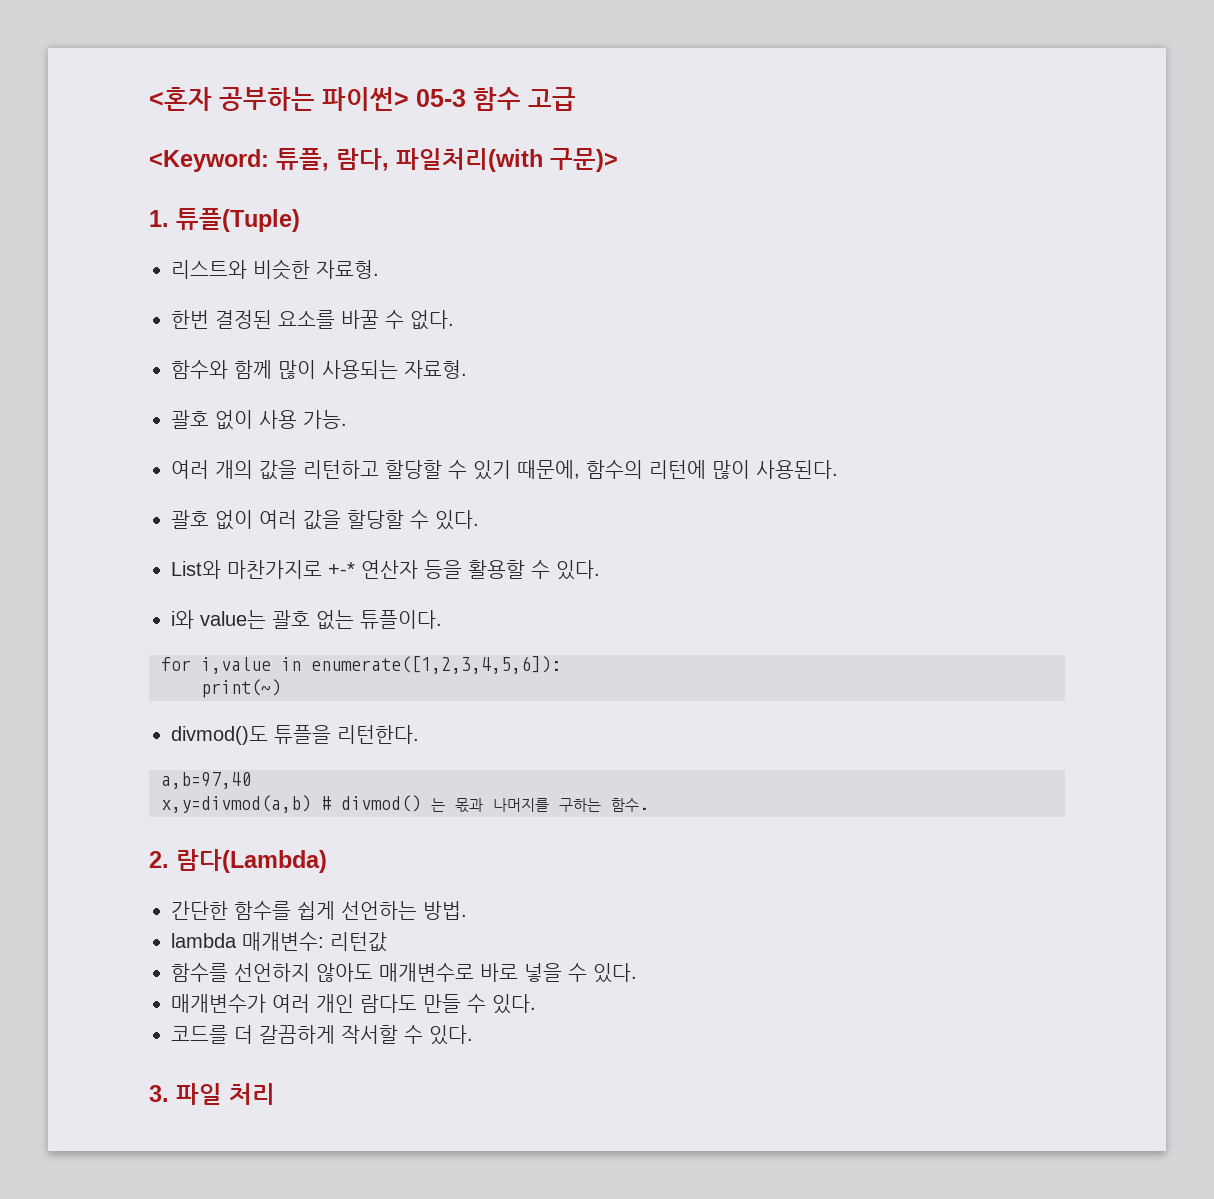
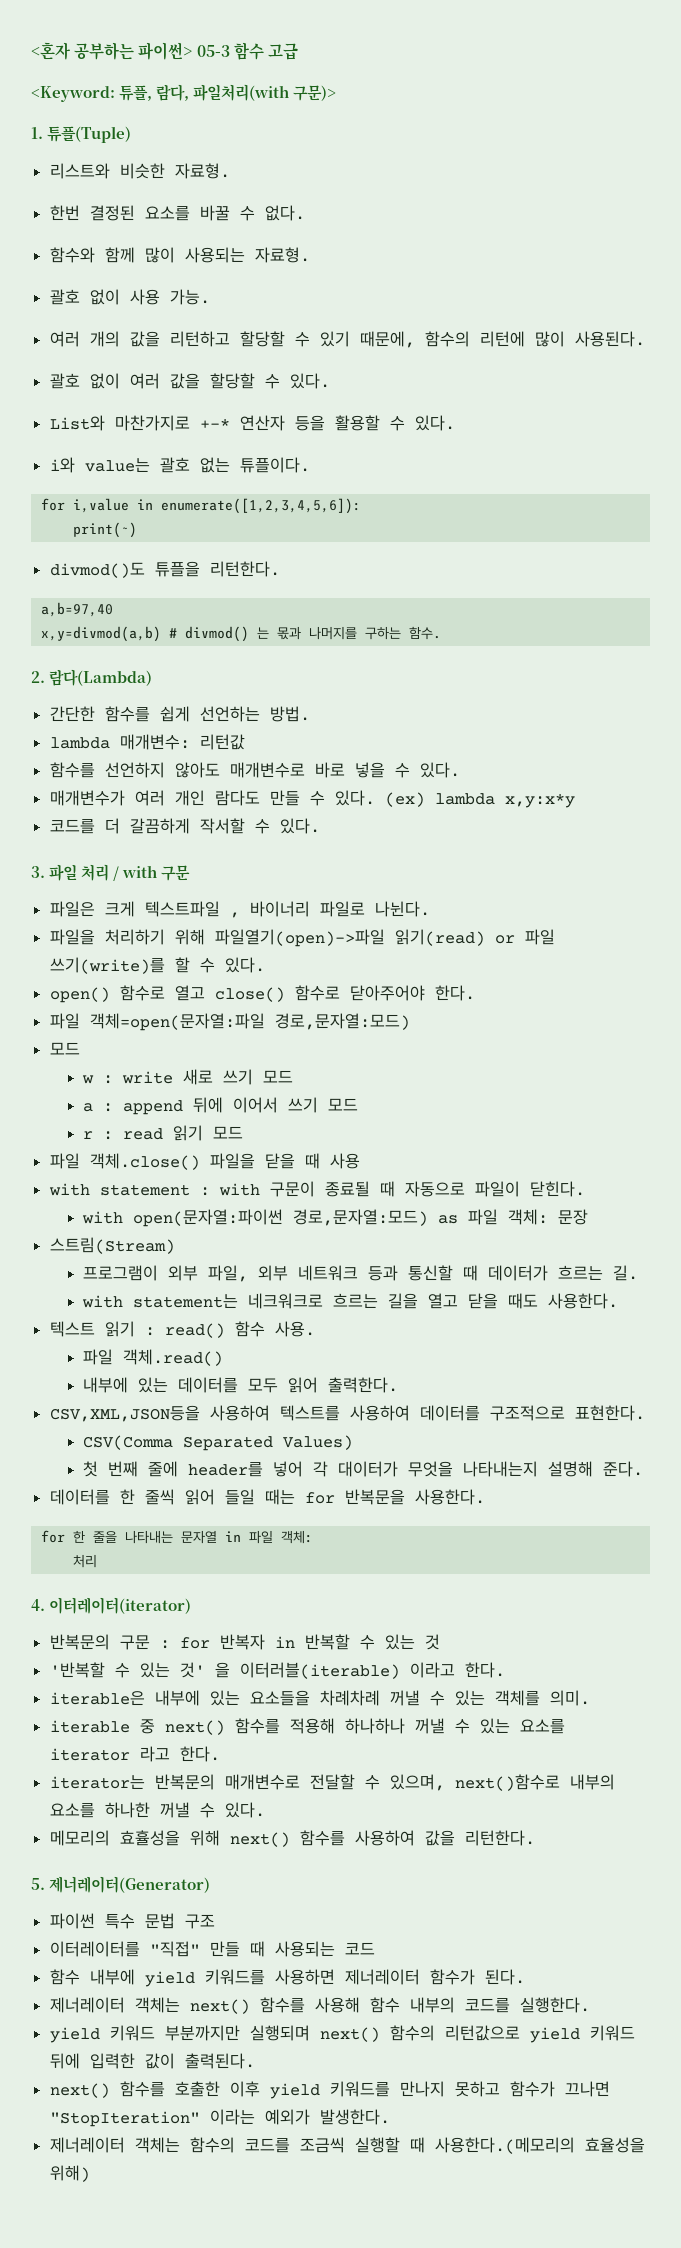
(536, 1004) none -> [384,792,575,808] (ex) lambda x,y:x*y
(275, 1094) none -> [113,865,191,881] [49,901,430,918] [49,929,555,947] [49,957,265,974] [49,985,475,1003] [49,1013,410,1031] [49,1042,80,1055] [82,1069,294,1085] [83,1097,359,1115] [83,1125,244,1141] [49,1153,360,1170] [48,1181,585,1197] [82,1209,589,1227] [49,1237,175,1254] [83,1265,639,1282] [82,1293,619,1309] [49,1321,315,1338] [83,1349,224,1366] [83,1377,399,1393] [49,1405,645,1422] [83,1435,354,1451] [83,1461,644,1477] [49,1489,485,1505] [41,1530,314,1544] [73,1554,98,1568] [31,1597,192,1614] [49,1634,440,1650] [49,1662,505,1679] [49,1690,590,1706] [49,1718,565,1735] [49,1746,220,1762] [49,1774,615,1791] [49,1802,265,1818] [49,1830,535,1847] [31,1876,211,1893] [49,1913,215,1929] [49,1941,375,1957] [49,1969,525,1987] [49,1997,590,2014] [49,2025,635,2043] [49,2053,255,2069] [49,2081,610,2099] [49,2109,390,2127] [49,2137,645,2154] [49,2165,90,2182] / with 구문 // 파일은 크게 텍스트파일 , 바이너리 파일로 나뉜다. // 파일을 처리하기 위해 파일열기(open)->파일 읽기(read) or 파일 쓰기(write)를 할 수 있다. // open() 함수로 열고 close() 함수로 닫아주어야 한다. // 파일 객체=open(문자열:파일 경로,문자열:모드) // 모드 // w : write 새로 쓰기 모드 // a : append 뒤에 이어서 쓰기 모드 // r : read 읽기 모드 // 파일 객체.close() 파일을 닫을 때 사용 // with statement : with 구문이 종료될 때 자동으로 파일이 닫힌다. // with open(문자열:파이썬 경로,문자열:모드) as 파일 객체: 문장 // 스트림(Stream) // 프로그램이 외부 파일, 외부 네트워크 등과 통신할 때 데이터가 흐르는 길. // with statement는 네크워크로 흐르는 길을 열고 닫을 때도 사용한다. // 텍스트 읽기 : read() 함수 사용. // 파일 객체.read() // 내부에 있는 데이터를 모두 읽어 출력한다. // CSV,XML,JSON등을 사용하여 텍스트를 사용하여 데이터를 구조적으로 표현한다. // CSV(Comma Separated Values) // 첫 번째 줄에 header를 넣어 각 대이터가 무엇을 나타내는지 설명해 준다. // 데이터를 한 줄씩 읽어 들일 때는 for 반복문을 사용한다. // for 한 줄을 나타내는 문자열 in 파일 객체: // 처리 // 4. 이터레이터(iterator) // 반복문의 구문 : for 반복자 in 반복할 수 있는 것 // '반복할 수 있는 것' 을 이터러블(iterable) 이라고 한다. // iterable은 내부에 있는 요소들을 차례차례 꺼낼 수 있는 객체를 의미. // iterable 중 next() 함수를 적용해 하나하나 꺼낼 수 있는 요소를 iterator 라고 한다. // iterator는 반복문의 매개변수로 전달할 수 있으며, next()함수로 내부의 요소를 하나한 꺼낼 수 있다. // 메모리의 효휼성을 위해 next() 함수를 사용하여 값을 리턴한다. // 5. 제너레이터(Generator) // 파이썬 특수 문법 구조 // 이터레이터를 "직접" 만들 때 사용되는 코드 // 함수 내부에 yield 키워드를 사용하면 제너레이터 함수가 된다. // 제너레이터 객체는 next() 함수를 사용해 함수 내부의 코드를 실행한다. // yield 키워드 부분까지만 실행되며 next() 함수의 리턴값으로 yield 키워드 뒤에 입력한 값이 출력된다. // next() 함수를 호출한 이후 yield 키워드를 만나지 못하고 함수가 끄나면 "StopIteration" 이라는 예외가 발생한다. // 제너레이터 객체는 함수의 코드를 조금씩 실행할 때 사용한다.(메모리의 효율성을 위해)

